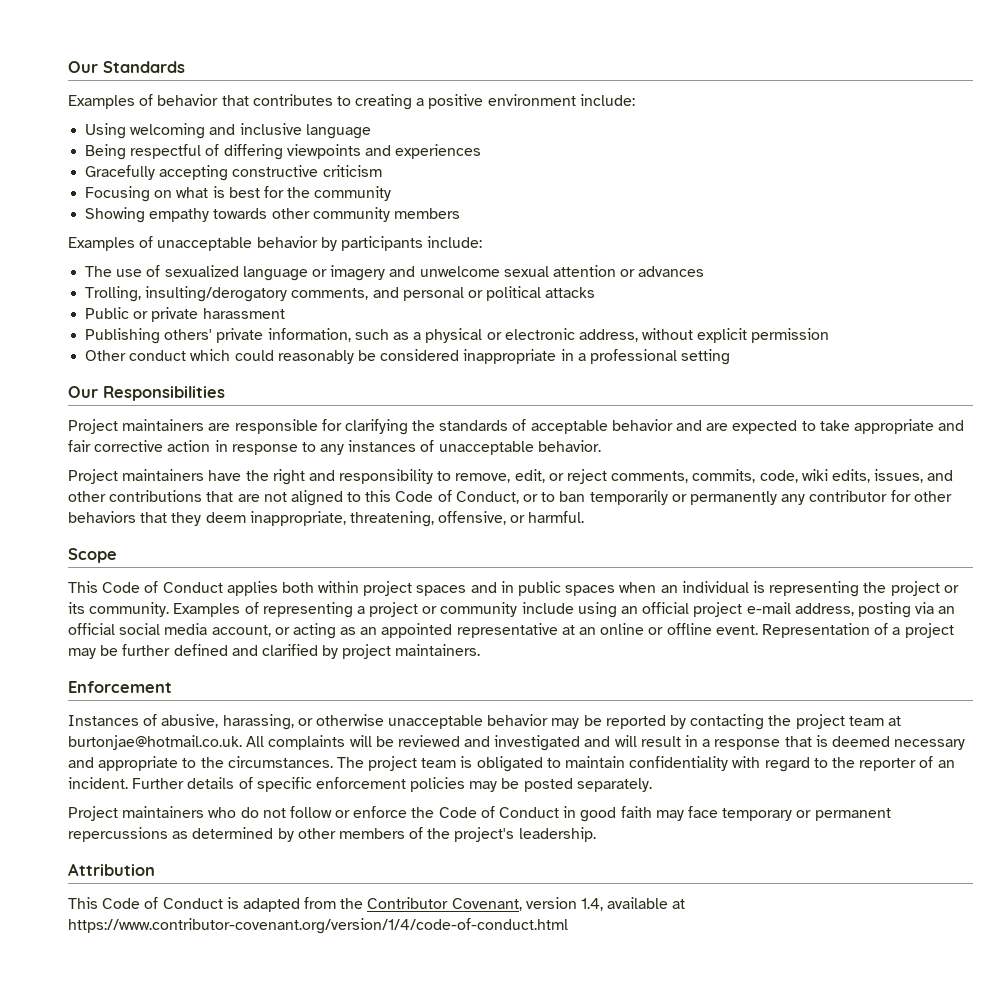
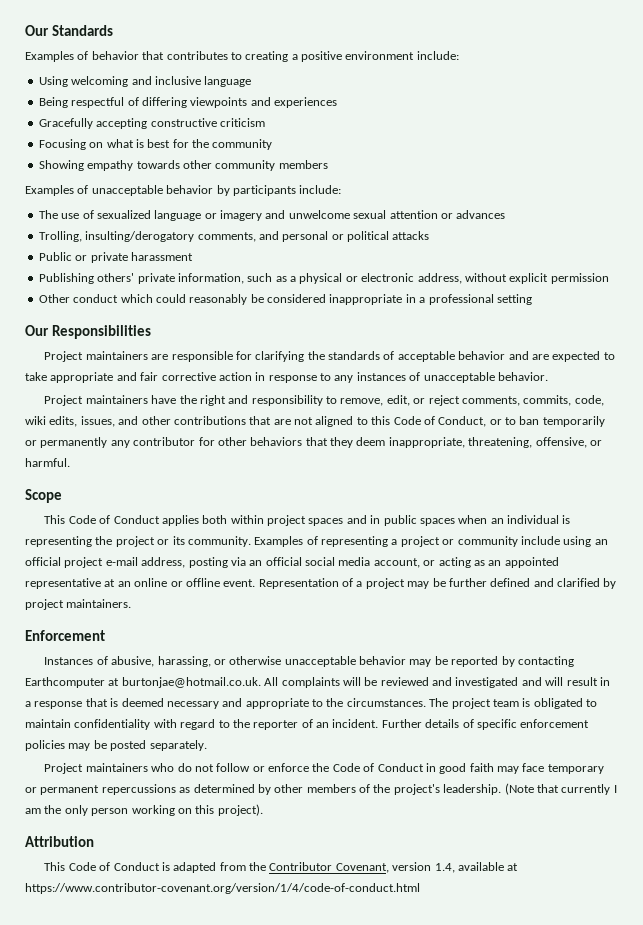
[768,714,884,729] the project team -> [25,677,105,688] Earthcomputer
(596, 834) none -> [504,783,617,795] [25,804,263,816] (Note that currently I am the only person working on this project).

